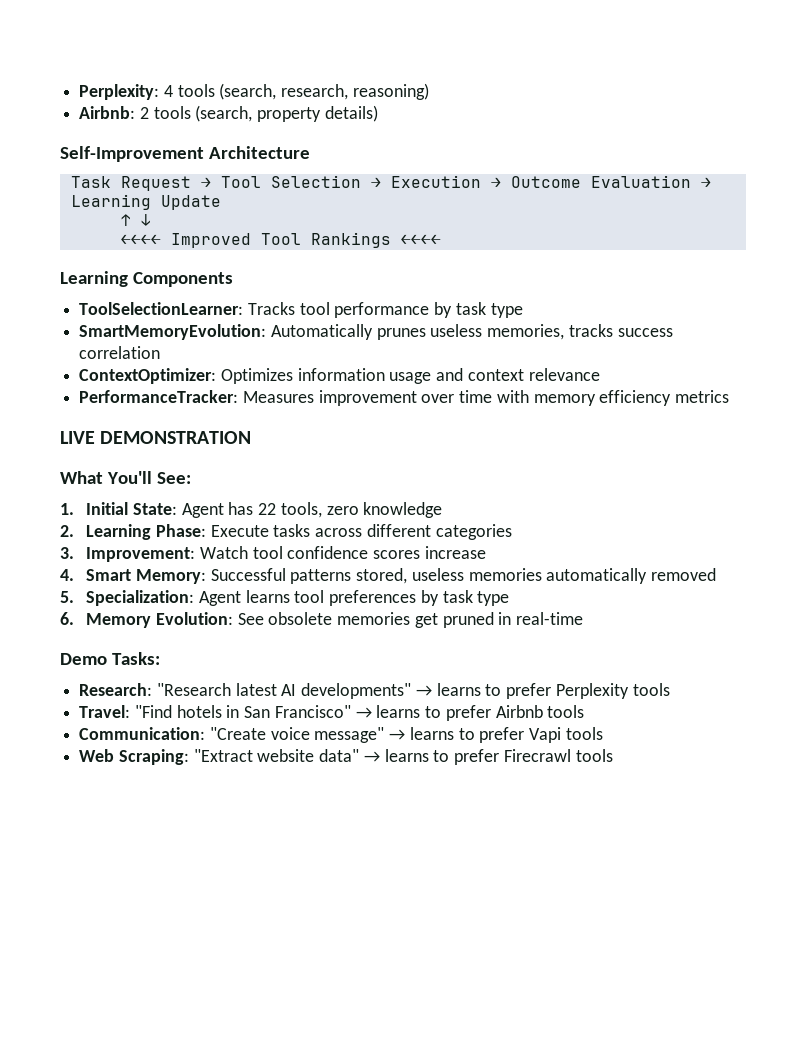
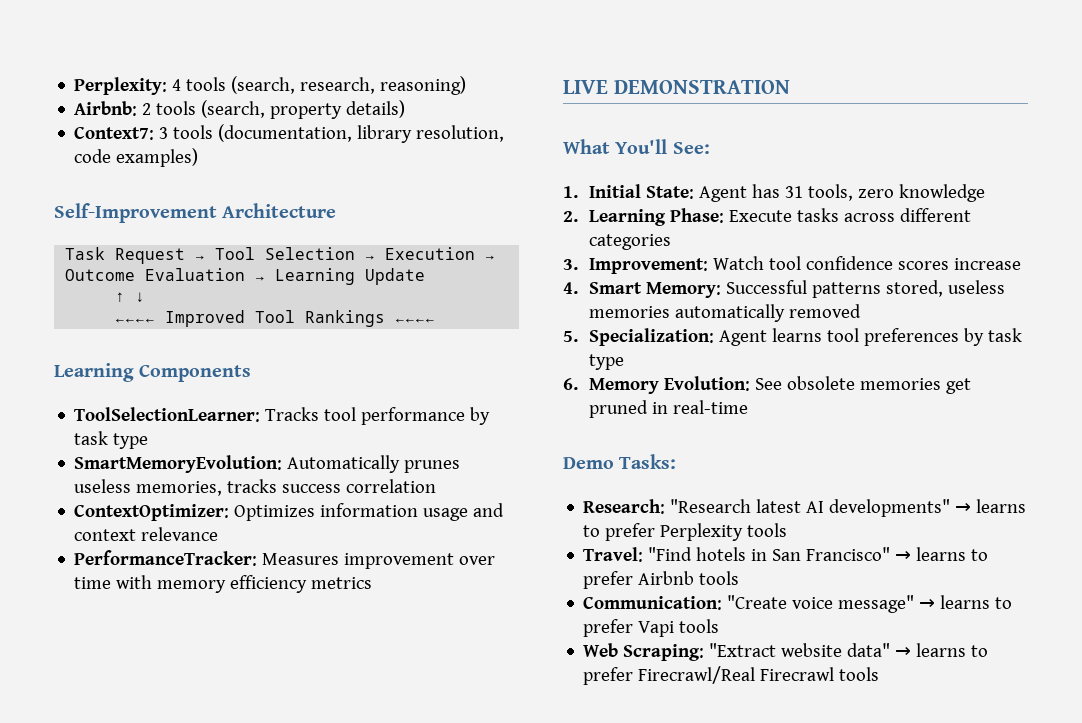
(378, 113) none -> [74,124,505,143] [74,148,199,167] // Context7: 3 tools (documentation, library resolution, code examples)
[258,503,277,515] 22 -> [784,186,803,198] 31
(500, 757) none -> [638,666,756,684] Firecrawl/Real

